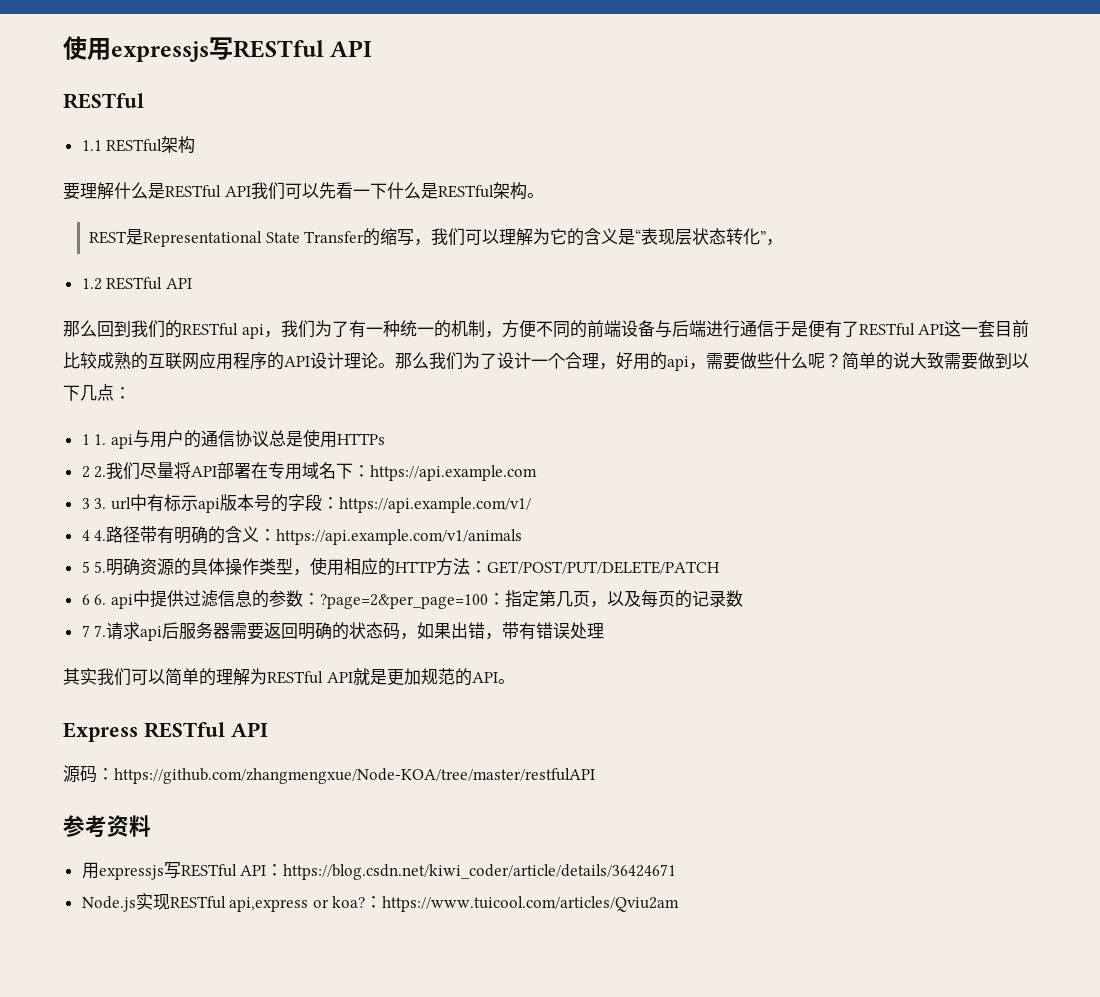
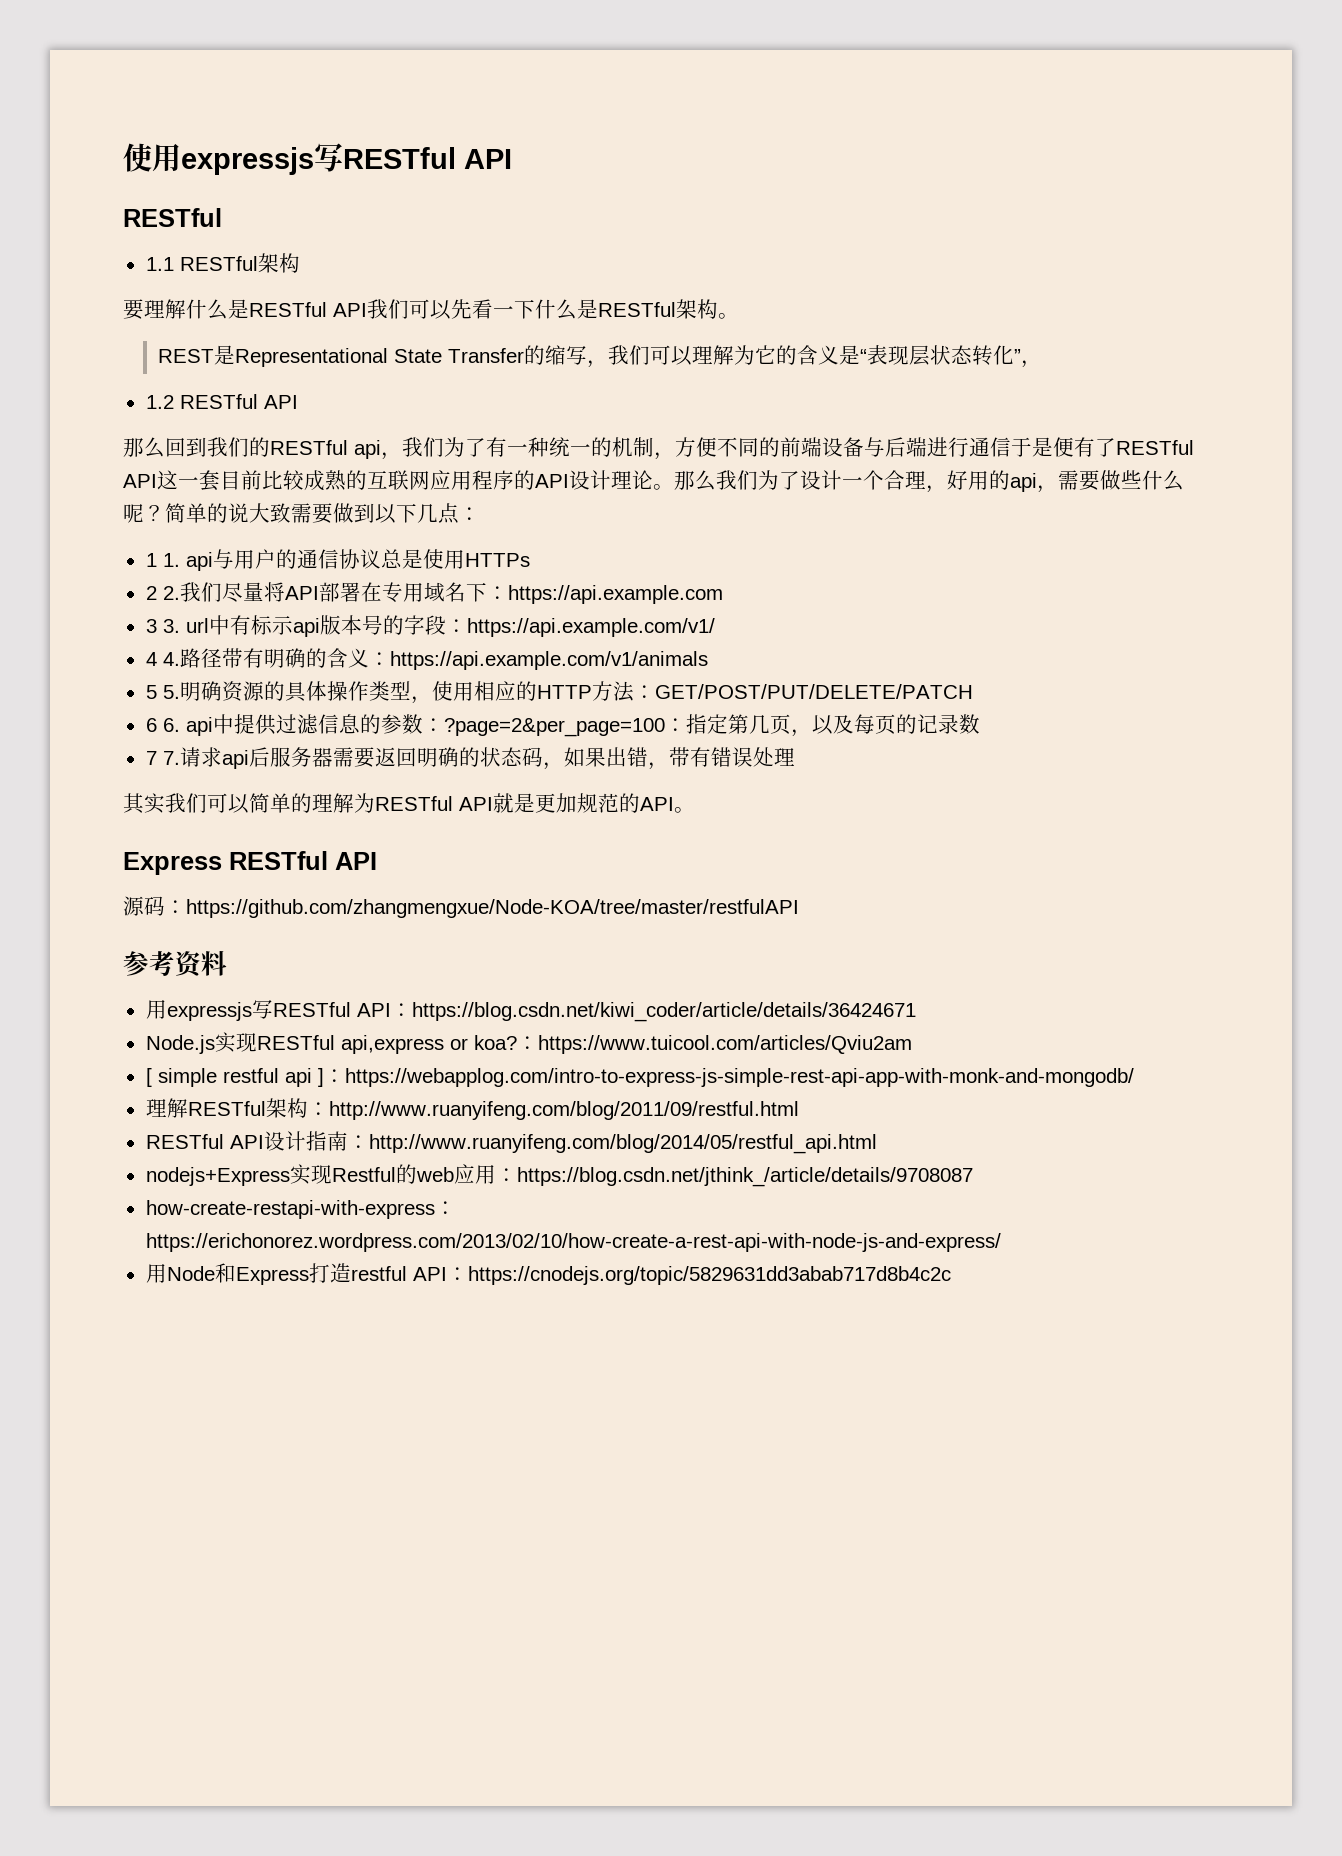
(680, 904) none -> [145,1068,1134,1087] [145,1098,799,1120] [145,1131,877,1154] [145,1164,973,1187] [145,1200,456,1219] [145,1233,1001,1252] [145,1263,951,1285] // [ simple restful api ]：https://webapplog.com/intro-to-express-js-simple-rest-api-app-with-monk-and-mongodb/ // 理解RESTful架构：http://www.ruanyifeng.com/blog/2011/09/restful.html // RESTful API设计指南：http://www.ruanyifeng.com/blog/2014/05/restful_api.html // nodejs+Express实现Restful的web应用：https://blog.csdn.net/jthink_/article/details/9708087 // how-create-restapi-with-express：https://erichonorez.wordpress.com/2013/02/10/how-create-a-rest-api-with-node-js-and-express/ // 用Node和Express打造restful API：https://cnodejs.org/topic/5829631dd3abab717d8b4c2c

